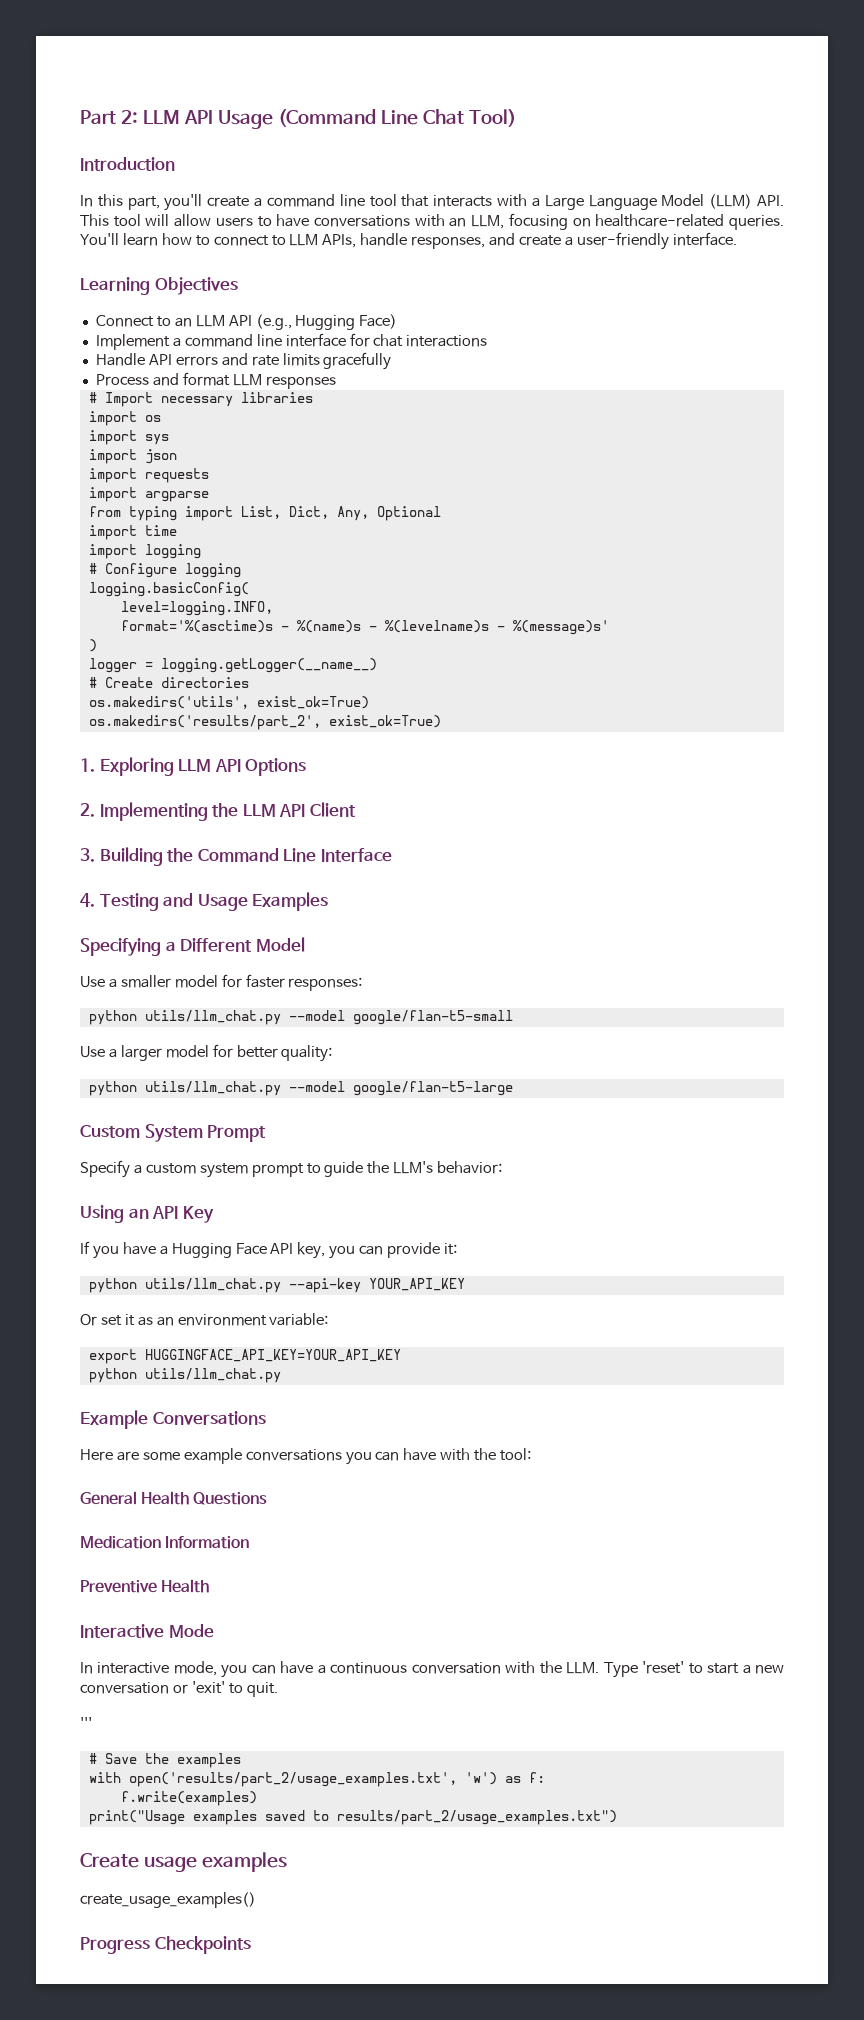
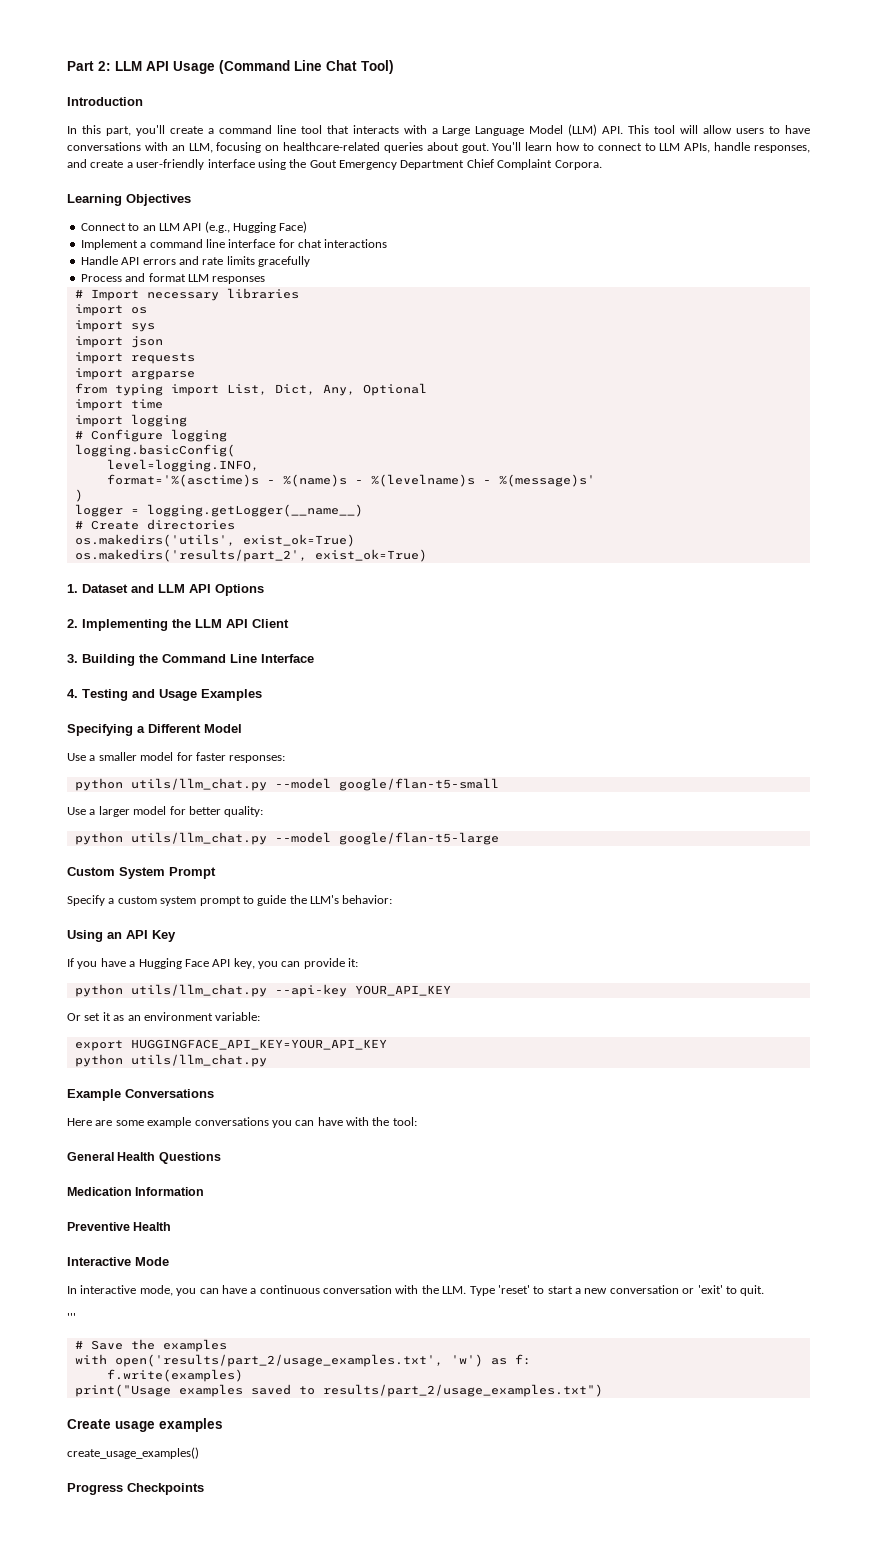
[729,215,784,230] queries. -> [383,142,489,153] queries about gout.
[672,232,737,246] interface. -> [207,159,602,170] interface using the Gout Emergency Department Chief Complaint Corpora.
[99,757,174,776] Exploring -> [82,584,154,593] Dataset and

